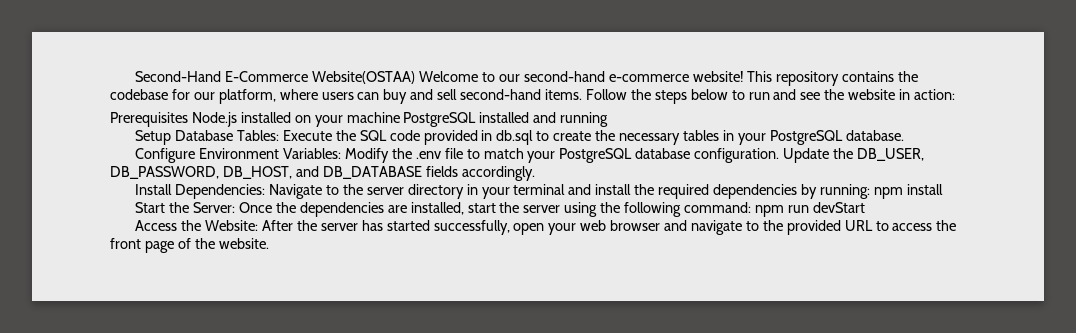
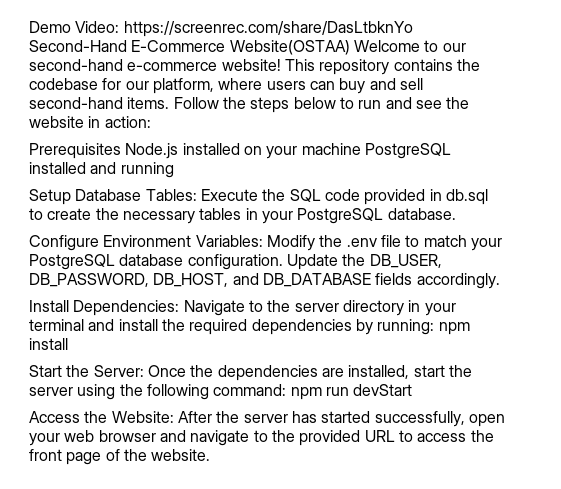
(135, 76) none -> [29,21,413,37] Demo Video: https://screenrec.com/share/DasLtbknYo

